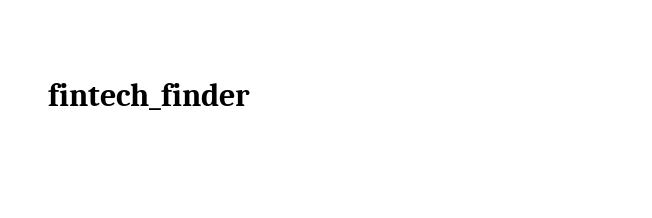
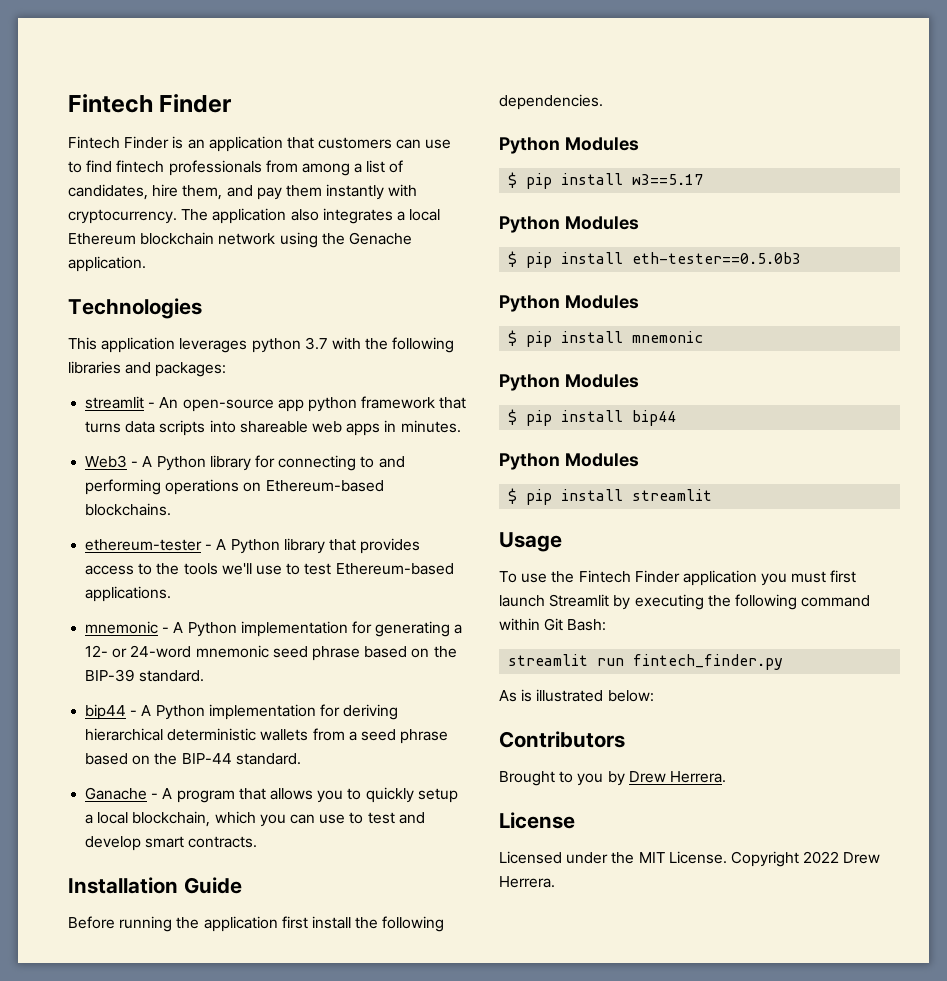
[48,83,250,110] fintech_finder -> [68,94,233,113] [68,136,452,152] [68,160,404,176] [68,184,418,200] [68,208,441,224] [68,232,412,248] [68,256,146,272] [68,298,202,319] [68,337,455,353] [68,361,227,377] [85,396,467,412] [85,420,461,436] [85,455,405,471] [85,479,384,495] [85,503,172,516] [85,538,421,554] [85,563,454,575] [85,586,172,602] [85,621,463,637] [85,645,457,661] [85,669,205,682] [85,704,399,720] [85,728,449,744] [85,753,301,765] [85,787,458,803] [85,811,425,827] [85,836,258,851] [68,877,242,894] [68,916,445,932] [499,94,603,110] [499,137,639,154] [508,172,704,189] [499,216,639,233] [508,251,802,268] [499,295,639,312] [508,330,704,347] [499,374,639,391] [508,409,677,426] [499,453,639,470] [508,488,713,505] [499,532,562,552] [499,570,857,586] [499,594,871,610] [499,618,607,631] [508,654,784,670] [499,689,654,702] [499,731,625,748] [499,771,726,786] [499,812,575,829] [499,851,881,867] [499,876,555,888] Fintech Finder // Fintech Finder is an application that customers can use to find fintech professionals from among a list of candidates, hire them, and pay them instantly with cryptocurrency. The application also integrates a local Ethereum blockchain network using the Genache application. // Technologies // This application leverages python 3.7 with the following libraries and packages: // streamlit - An open-source app python framework that turns data scripts into shareable web apps in minutes. // Web3 - A Python library for connecting to and performing operations on Ethereum-based blockchains. // ethereum-tester - A Python library that provides access to the tools we'll use to test Ethereum-based applications. // mnemonic - A Python implementation for generating a 12- or 24-word mnemonic seed phrase based on the BIP-39 standard. // bip44 - A Python implementation for deriving hierarchical deterministic wallets from a seed phrase based on the BIP-44 standard. // Ganache - A program that allows you to quickly setup a local blockchain, which you can use to test and develop smart contracts. // Installation Guide // Before running the application first install the following dependencies. // Python Modules // $ pip install w3==5.17 // Python Modules // $ pip install eth-tester==0.5.0b3 // Python Modules // $ pip install mnemonic // Python Modules // $ pip install bip44 // Python Modules // $ pip install streamlit // Usage // To use the Fintech Finder application you must first launch Streamlit by executing the following command within Git Bash: // streamlit run fintech_finder.py // As is illustrated below: // Contributors // Brought to you by Drew Herrera. // License // Licensed under the MIT License. Copyright 2022 Drew Herrera.

